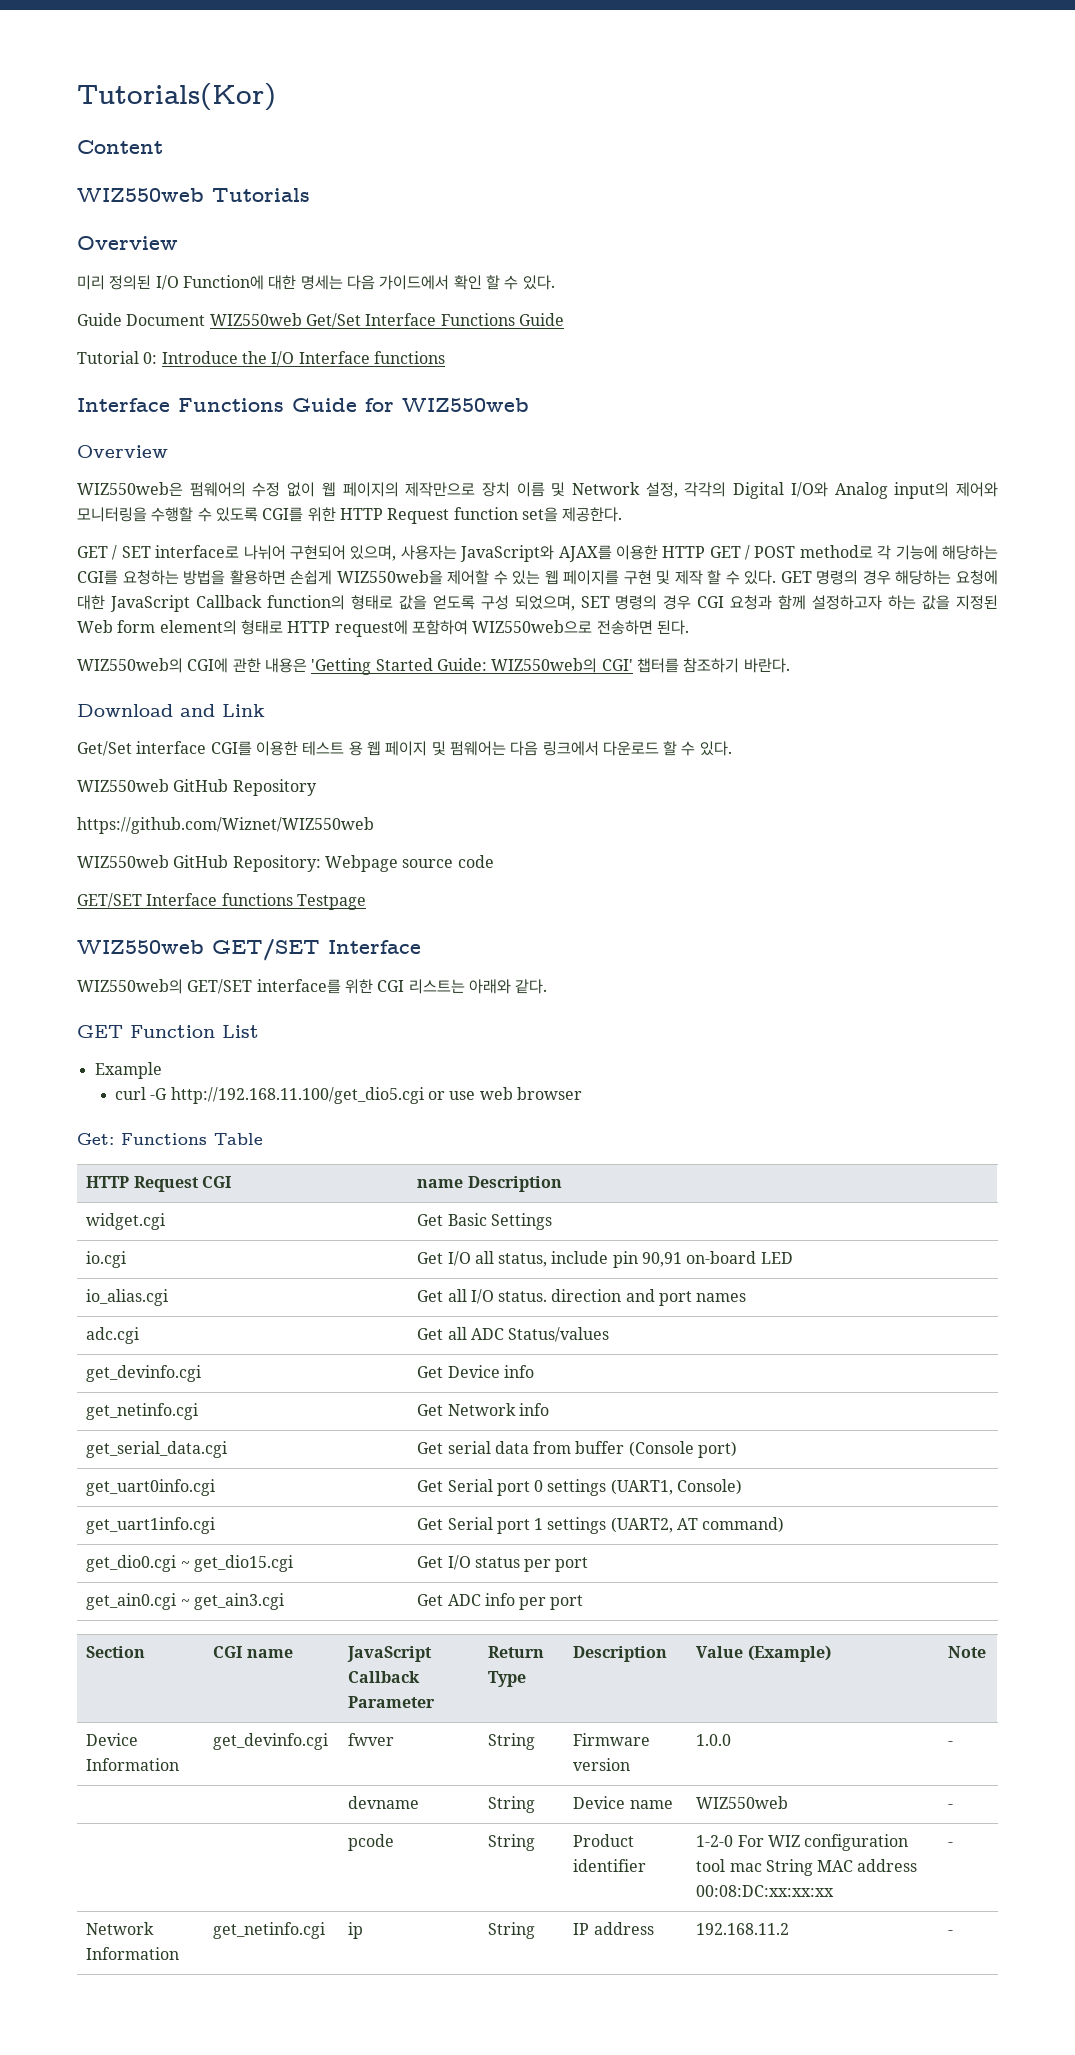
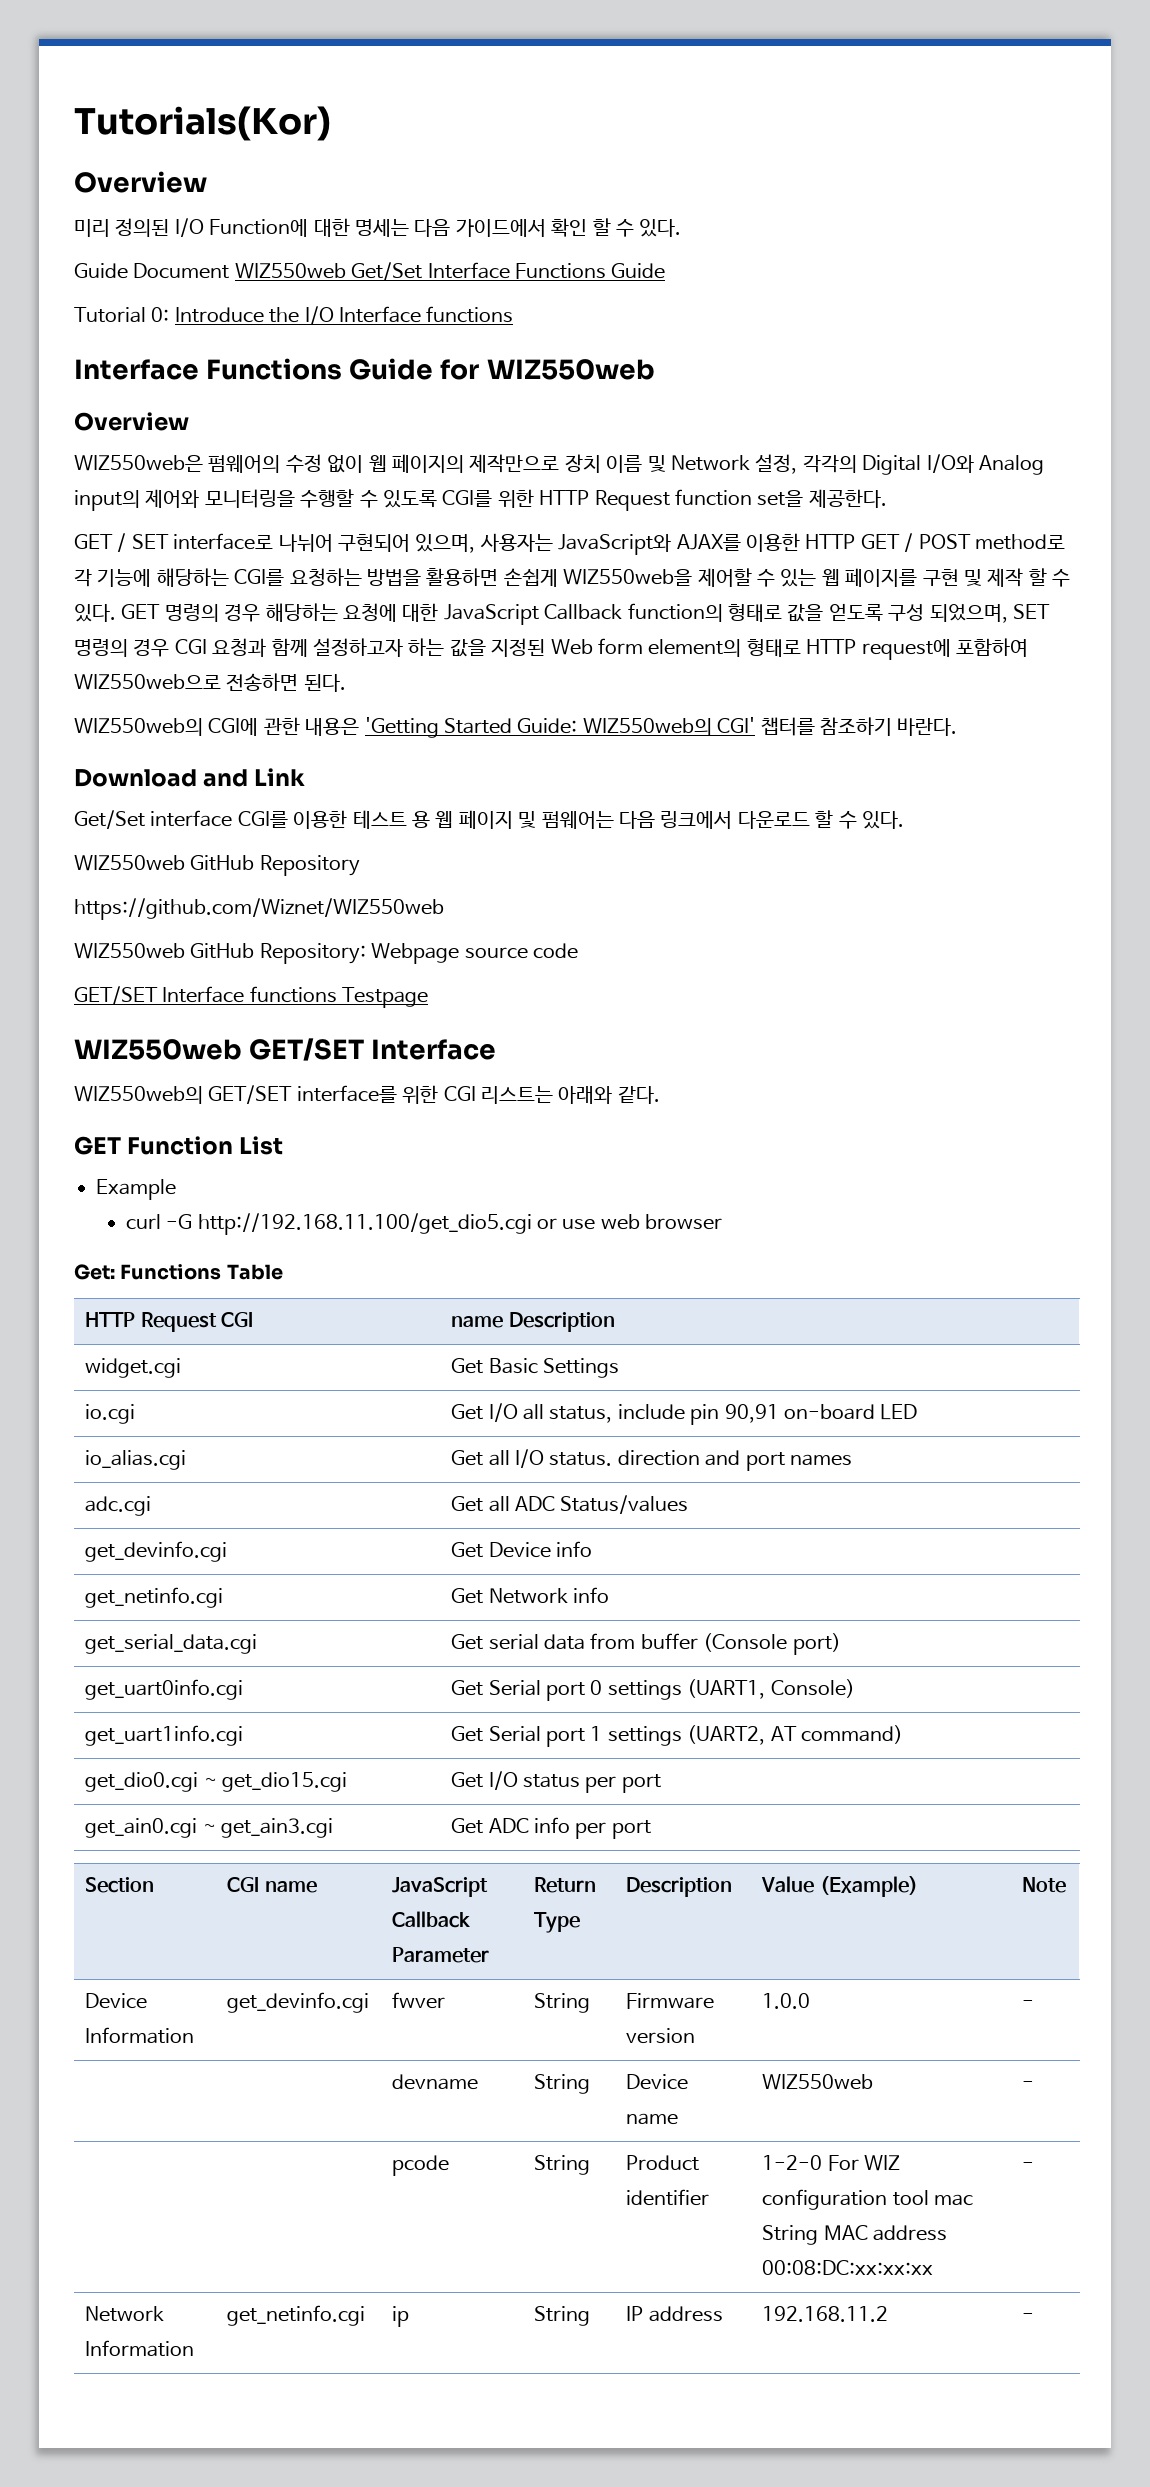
[77,140,163,154] [77,188,310,202] // Content // WIZ550web Tutorials -> (331, 123) none

